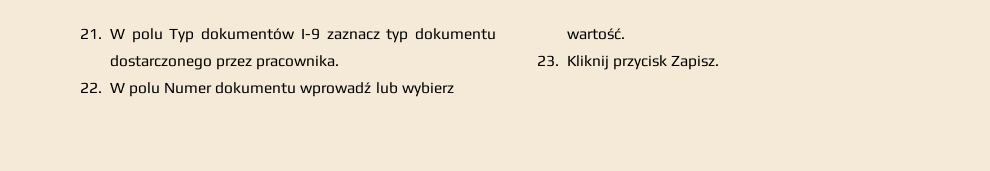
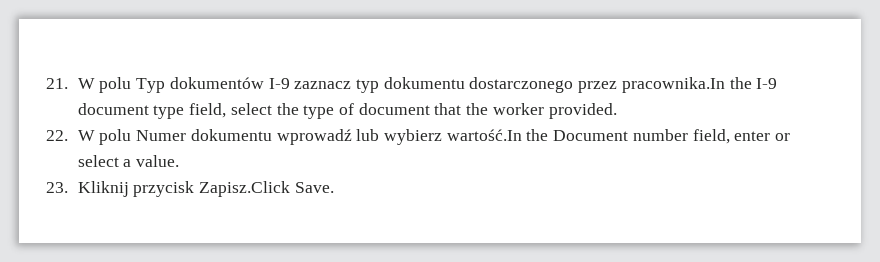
[256,55,340,70] pracownika. -> [621,77,778,93] [77,103,617,119] pracownika.In the I-9 document type field, select the type of document that the worker provided.
[566,28,625,40] wartość. -> [446,129,791,144] [77,155,180,167] wartość.In the Document number field, enter or select a value.
[671,55,720,70] Zapisz. -> [199,181,334,197] Zapisz.Click Save.

